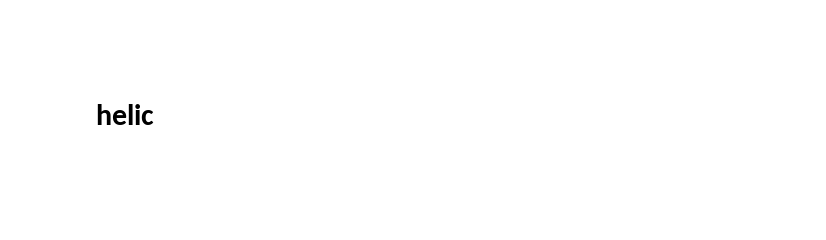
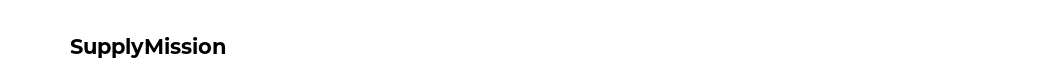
[96,104,154,125] helic -> [70,37,227,58] SupplyMission

